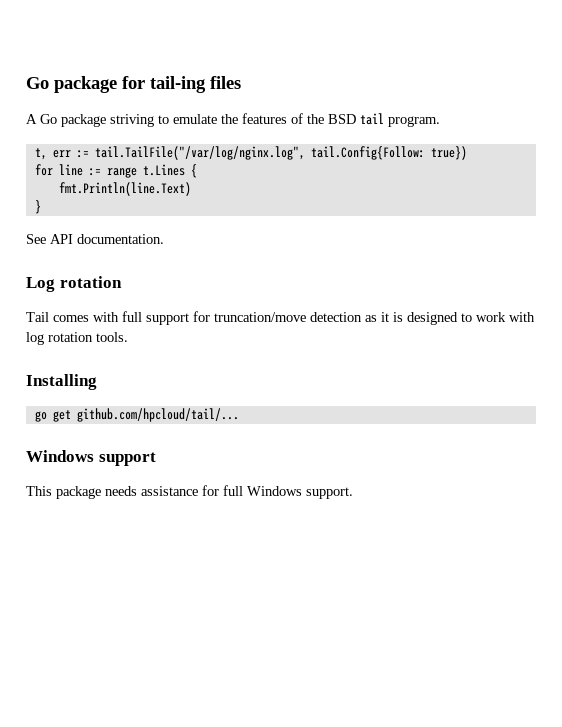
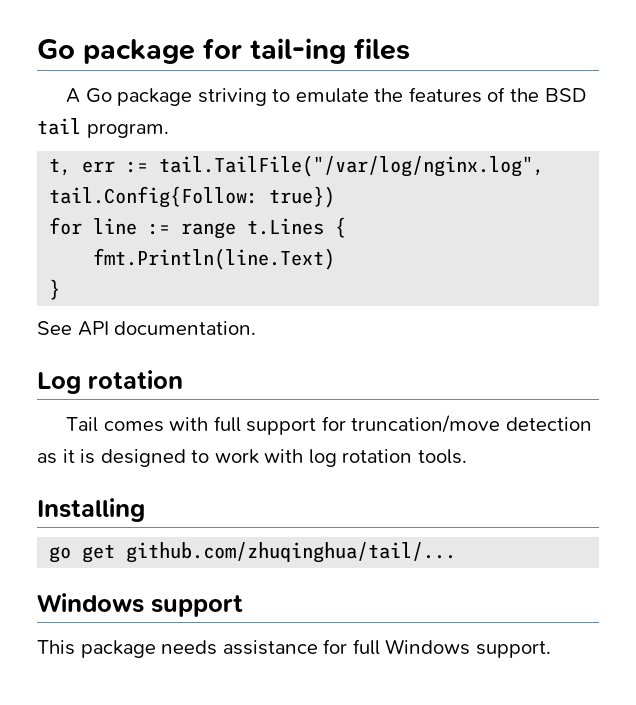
[76,408,239,422] github.com/hpcloud/tail/... -> [126,542,457,563] github.com/zhuqinghua/tail/...

